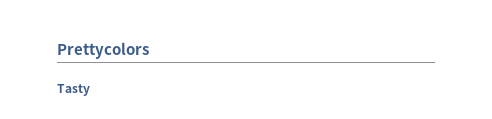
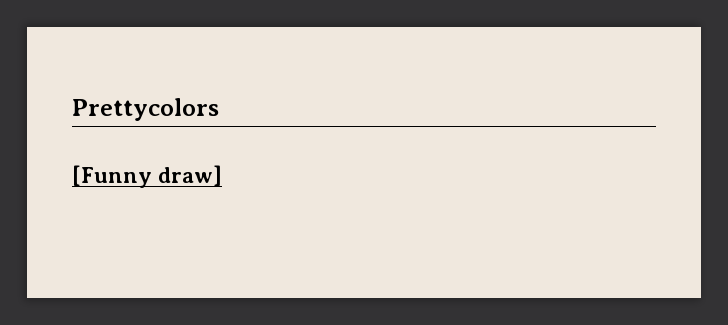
[57,84,90,96] Tasty -> [72,165,223,188] [Funny draw]

